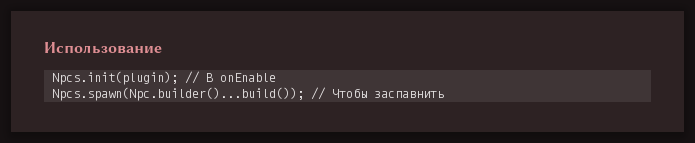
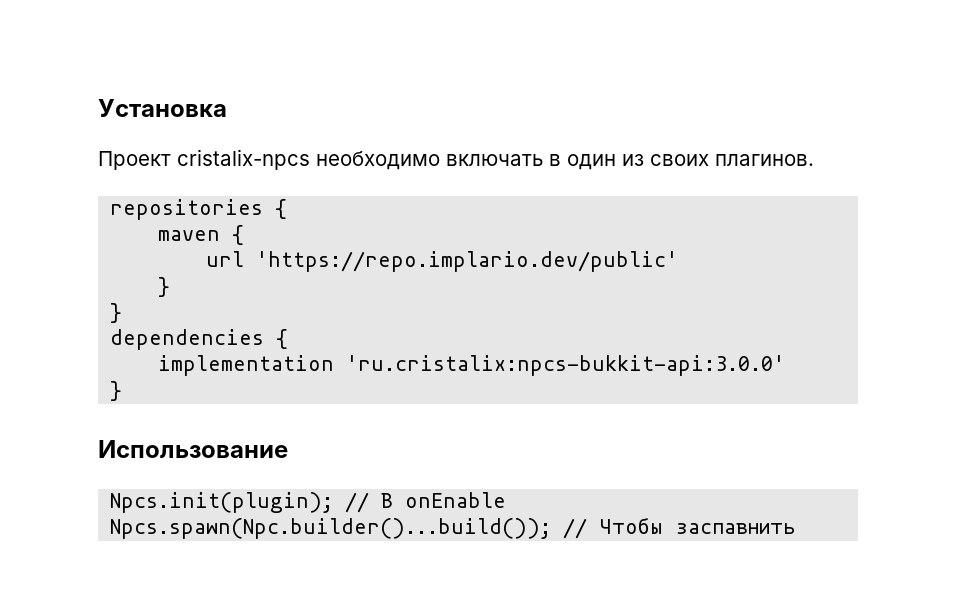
(44, 48) none -> [98,99,227,117] [98,149,814,170] [110,199,288,220] [158,225,245,245] [206,251,679,272] [158,277,171,297] [110,303,123,323] [110,329,289,350] [158,355,786,376] [110,381,123,401] Установка // Проект cristalix-npcs необходимо включать в один из своих плагинов. // repositories { // maven { // url 'https://repo.implario.dev/public' // } // } // dependencies { // implementation 'ru.cristalix:npcs-bukkit-api:3.0.0' // } //

